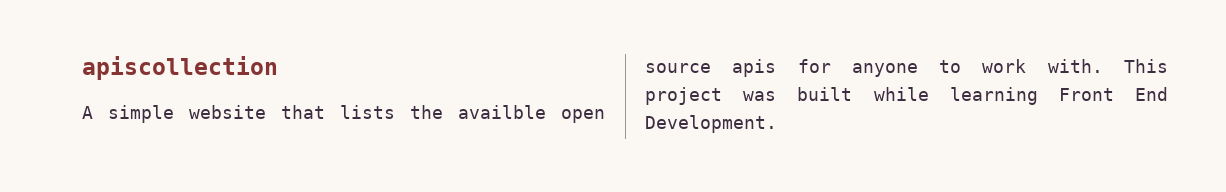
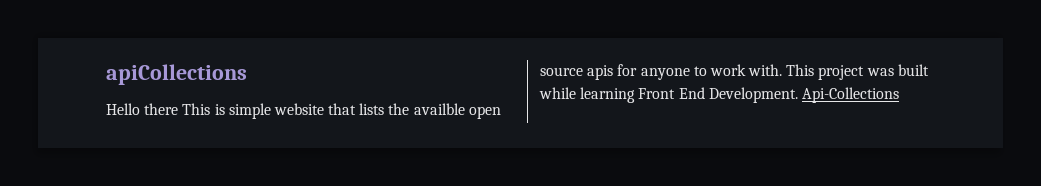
[82,56,278,80] [82,106,93,119] apiscollection // A -> [106,64,247,85] [106,103,225,115] apiCollections // Hello there This is
(777, 124) none -> [801,87,899,103] Api-Collections

